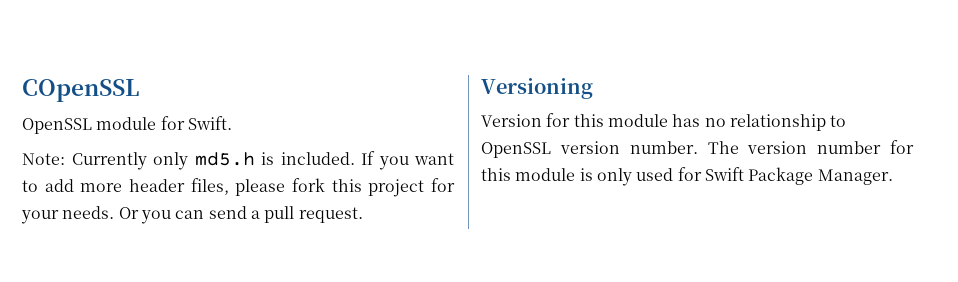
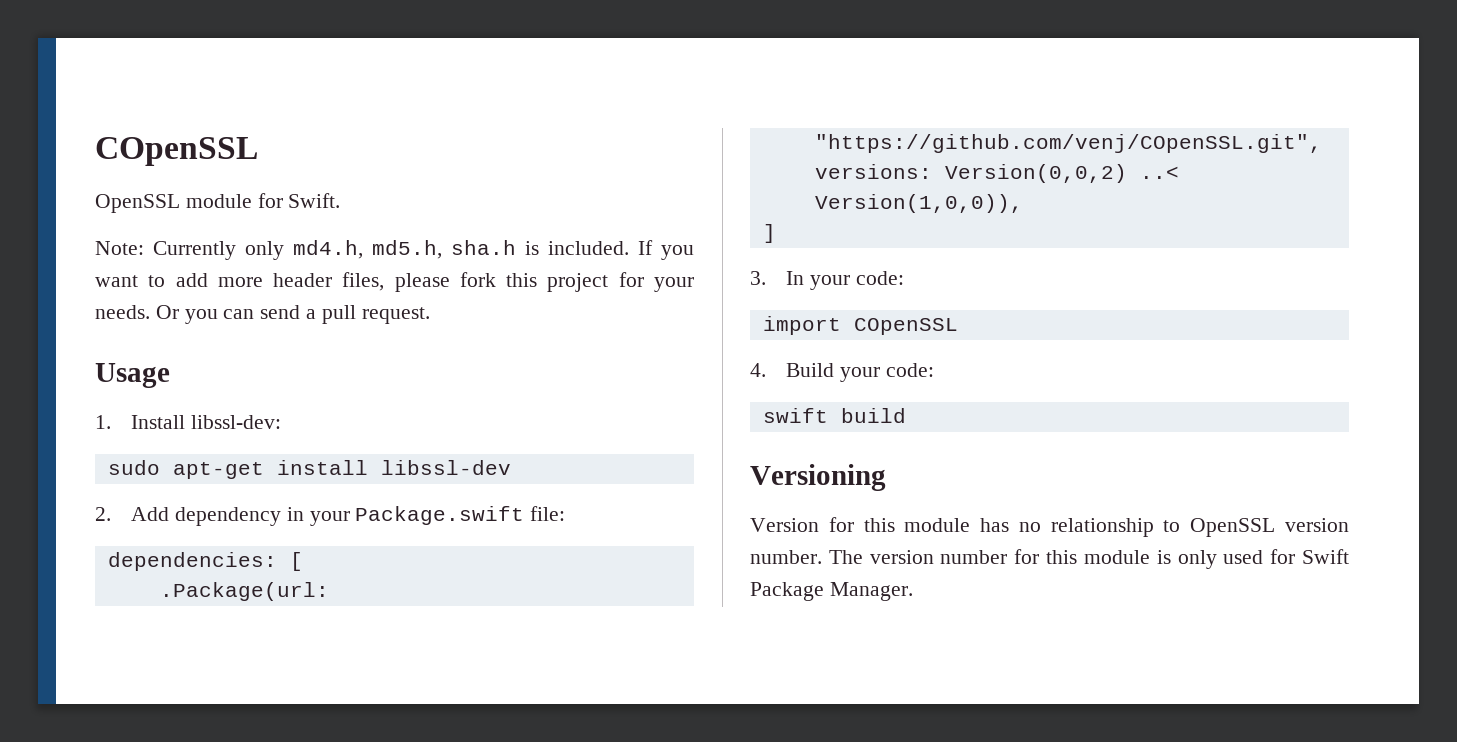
[194,152,255,166] md5.h -> [293,240,516,259] md4.h, md5.h, sha.h
(363, 215) none -> [95,363,170,388] [95,415,282,429] [107,460,511,479] [95,506,566,526] [107,552,303,571] [159,582,329,601] [814,134,1322,153] [814,164,1179,183] [814,194,1023,213] [762,224,776,243] [750,271,904,290] [762,316,958,335] [750,363,934,382] [762,408,906,423] // Usage // 1. Install libssl-dev: // sudo apt-get install libssl-dev // 2. Add dependency in your Package.swift file: // dependencies: [ // .Package(url: "https://github.com/venj/COpenSSL.git", versions: Version(0,0,2) ..< Version(1,0,0)), // ] // 3. In your code: // import COpenSSL // 4. Build your code: // swift build

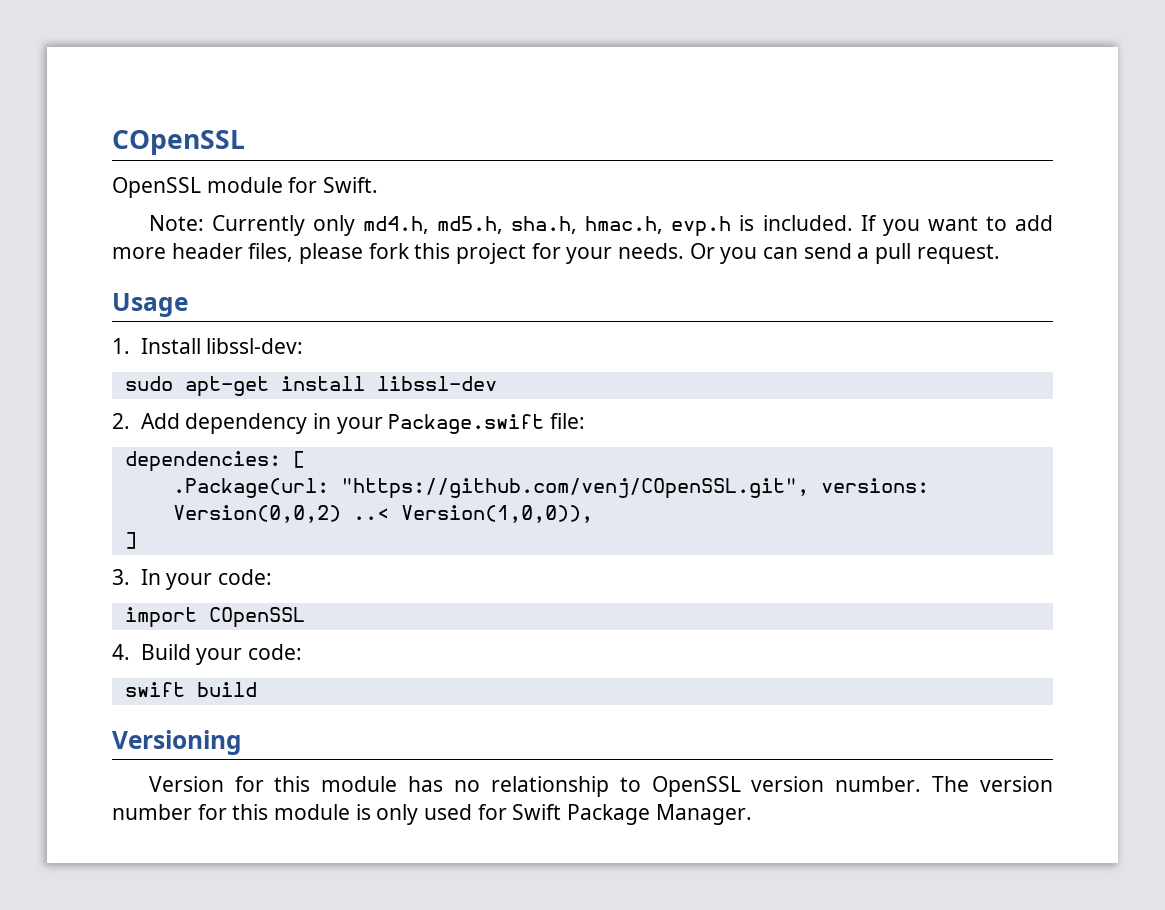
[451,240,516,255] sha.h -> [511,216,732,237] sha.h, hmac.h, evp.h

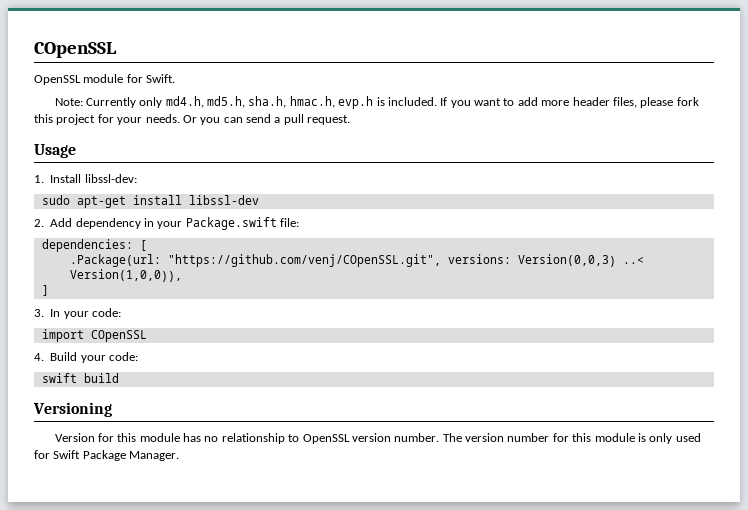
[172,505,341,523] Version(0,0,2) -> [517,254,616,267] Version(0,0,3)

